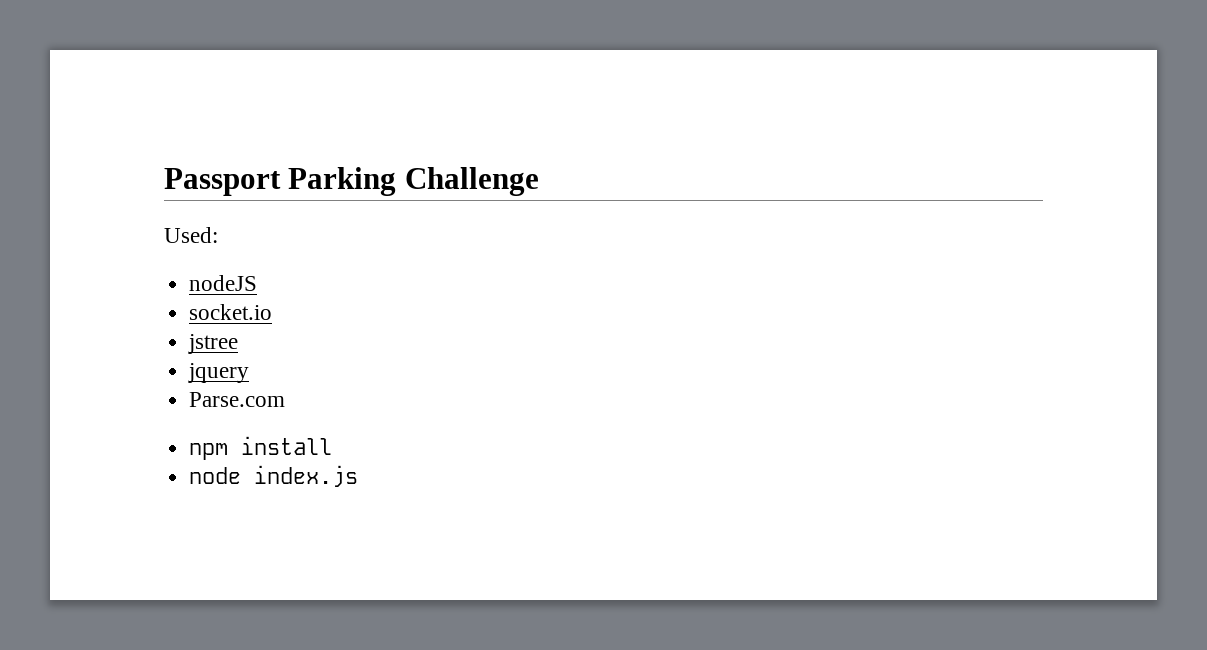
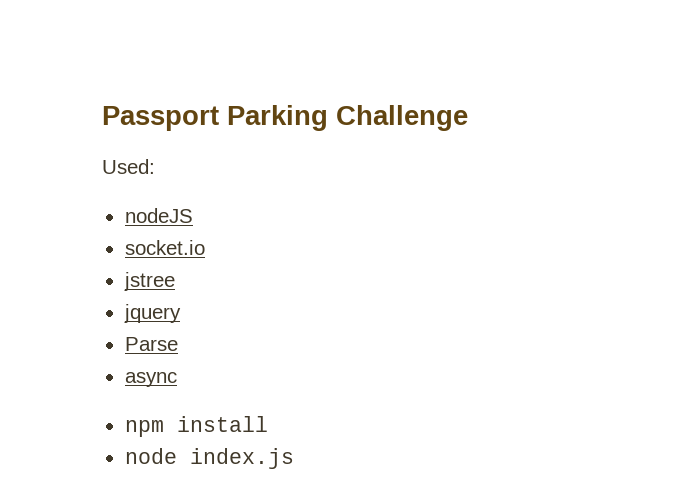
[189,392,286,407] Parse.com -> [124,337,178,351] [124,372,177,387] Parse // async

